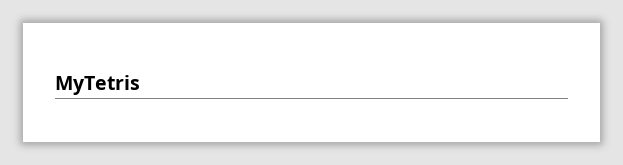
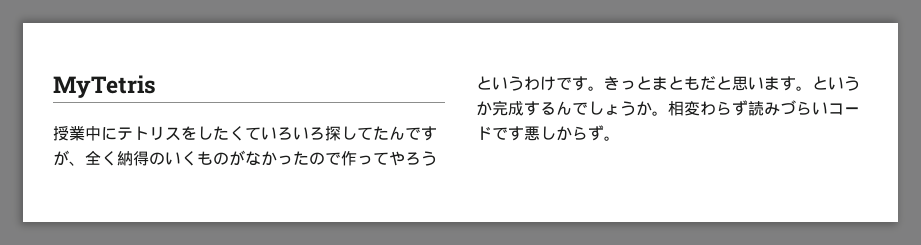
(140, 85) none -> [53,126,437,141] [53,150,437,166] [476,76,860,91] [476,100,860,116] [476,125,620,141] // 授業中にテトリスをしたくていろいろ探してたんですが、全く納得のいくものがなかったので作ってやろうというわけです。きっとまともだと思います。というか完成するんでしょうか。相変わらず読みづらいコードです悪しからず。

